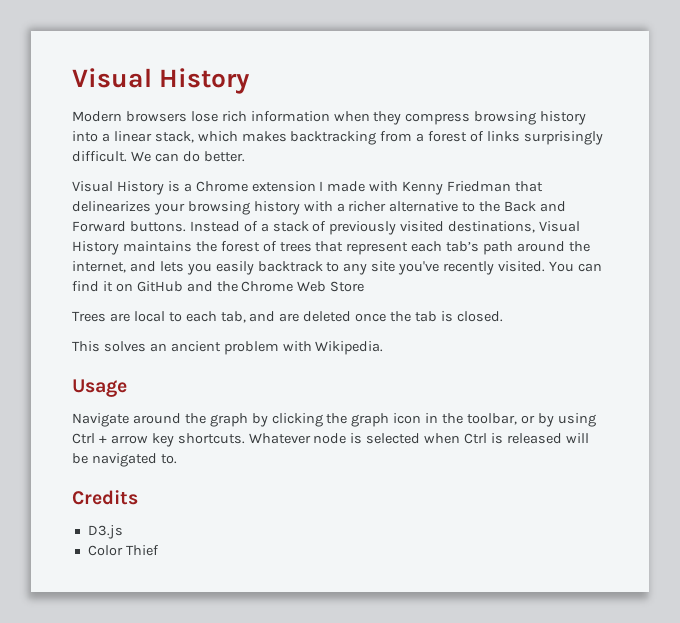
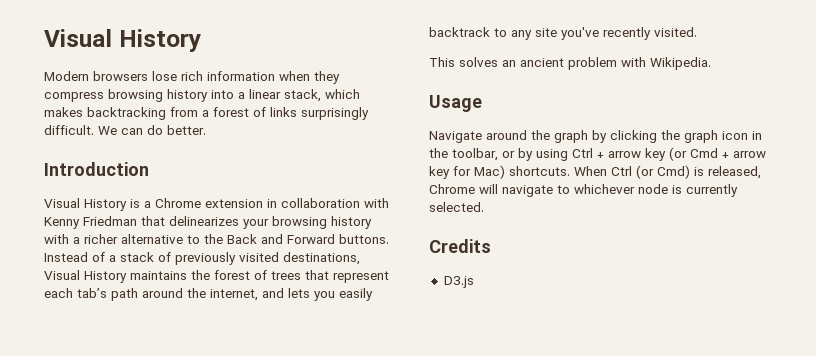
(245, 156) none -> [44,162,149,176] // Introduction
[319,181,366,192] I made -> [267,198,360,208] in collaboration
[548,261,602,272] [72,281,365,292] [72,311,503,323] You can find it on GitHub and the Chrome Web Store // Trees are local to each tab, and are deleted once the tab is closed. -> (697, 32) none
[177,433,589,444] [72,453,177,467] shortcuts. Whatever node is selected when Ctrl is released will be navigated to. -> [669,147,766,161] [429,165,761,179] [429,184,738,197] [429,202,484,212] (or Cmd + arrow key for Mac) shortcuts. When Ctrl (or Cmd) is released, Chrome will navigate to whichever node is currently selected.
[87,545,159,556] // Color Thief -> (474, 282) none

